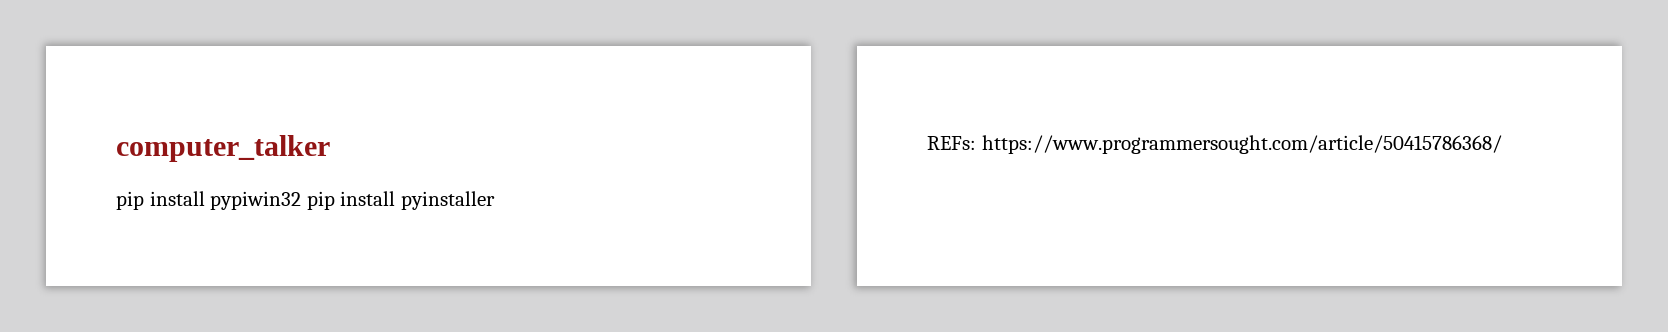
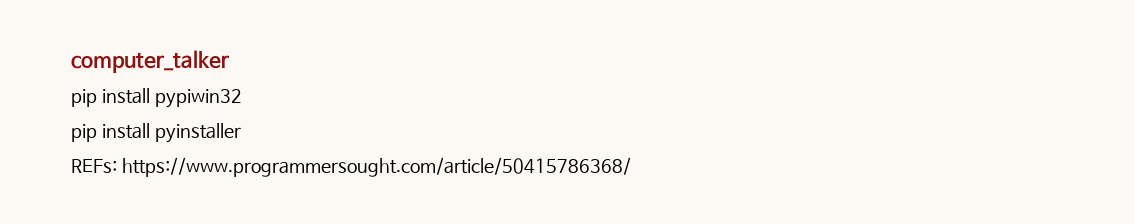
(302, 200) none -> (242, 98) //

